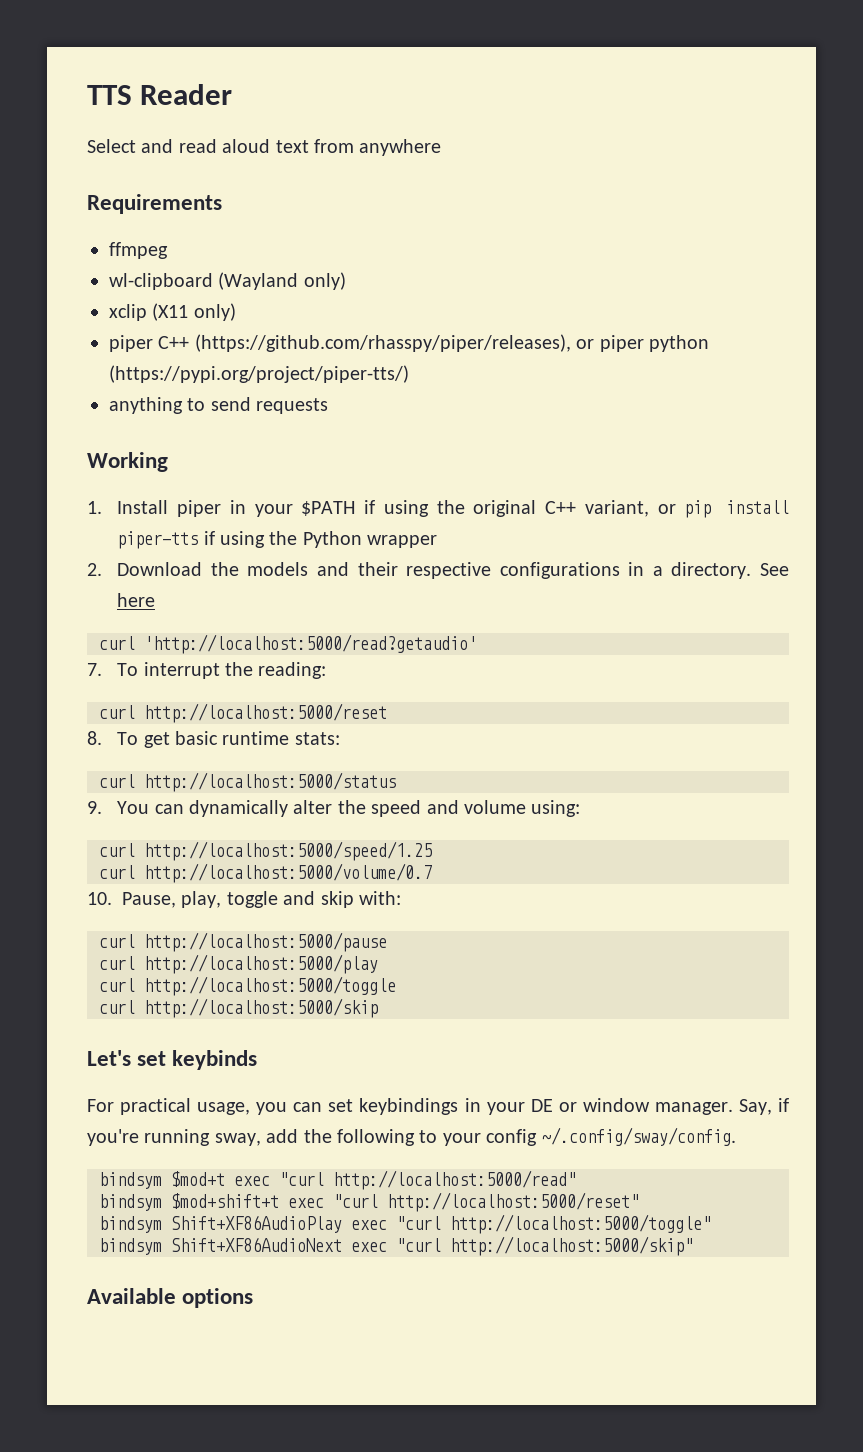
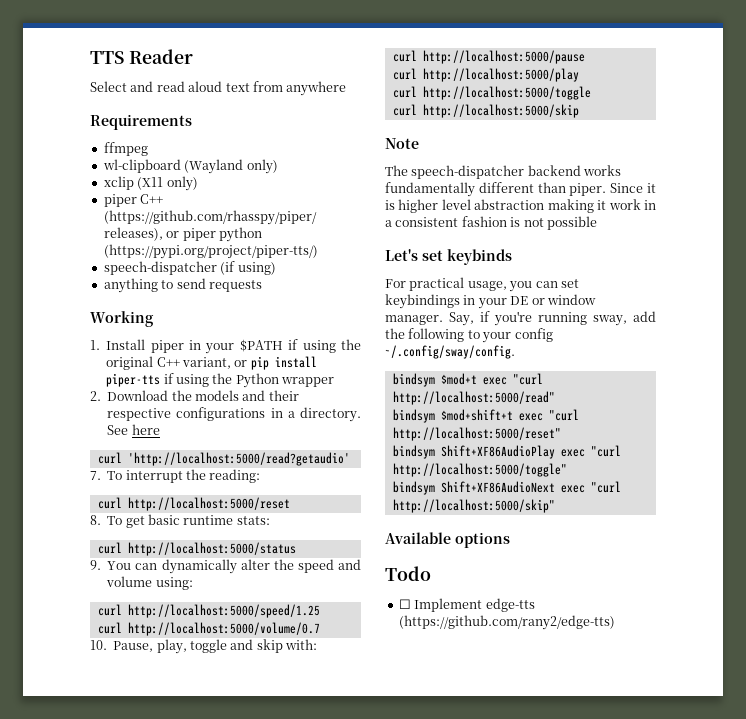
(409, 374) none -> [103,261,276,275] // speech-dispatcher (if using)
(378, 1008) none -> [385,138,419,149] [385,165,622,179] [385,182,656,197] [385,199,656,213] [385,216,597,230] // Note // The speech-dispatcher backend works fundamentally different than piper. Since it is higher level abstraction making it work in a consistent fashion is not possible
(254, 1298) none -> [385,566,431,581] [398,598,535,612] [398,615,615,630] // Todo // ☐ Implement edge-tts (https://github.com/rany2/edge-tts)

